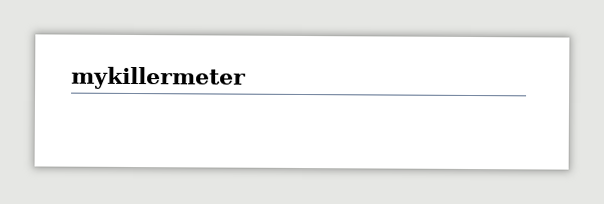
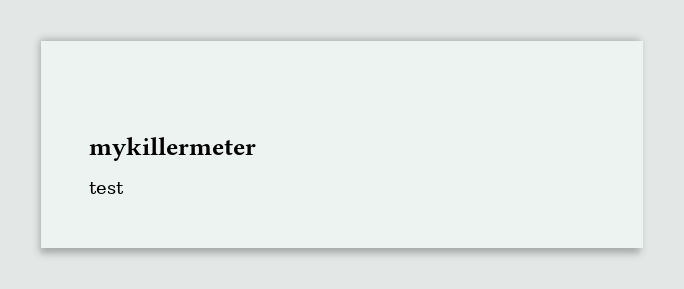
(246, 78) none -> [89,182,124,194] // test

